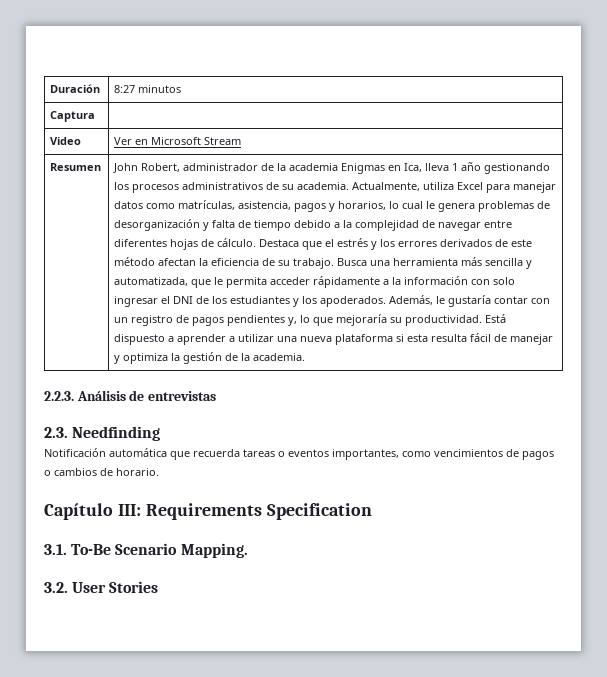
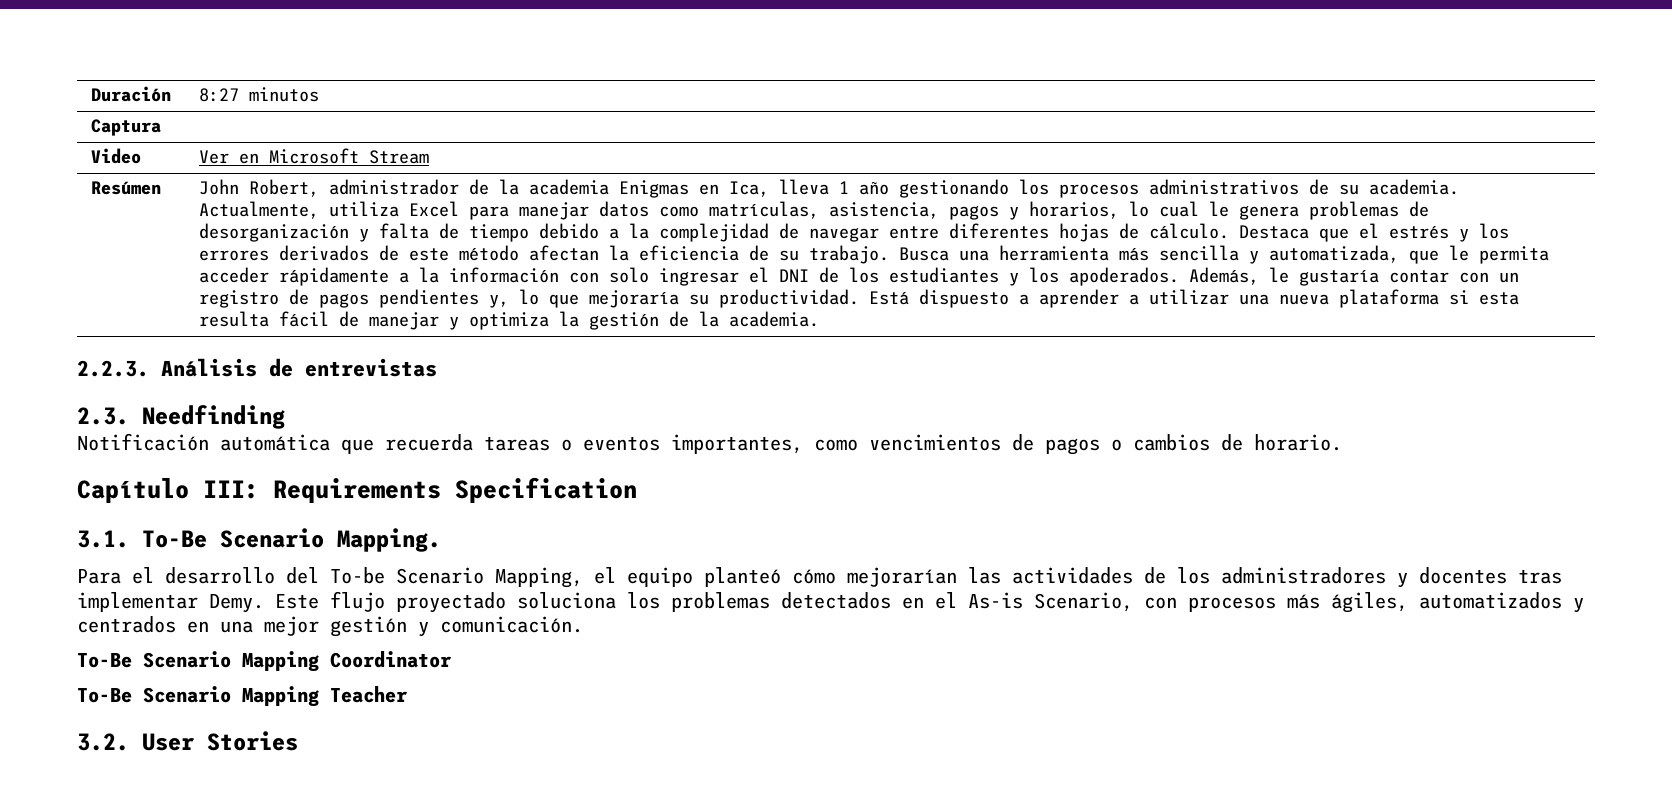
[50,163,102,171] Resumen -> [90,181,161,195] Resúmen
(248, 550) none -> [77,567,1562,588] [77,591,1584,613] [77,616,583,637] [77,651,452,672] [77,686,408,707] // Para el desarrollo del To-be Scenario Mapping, el equipo planteó cómo mejorarían las actividades de los administradores y docentes tras implementar Demy. Este flujo proyectado soluciona los problemas detectados en el As-is Scenario, con procesos más ágiles, automatizados y centrados en una mejor gestión y comunicación. // To-Be Scenario Mapping Coordinator // To-Be Scenario Mapping Teacher

